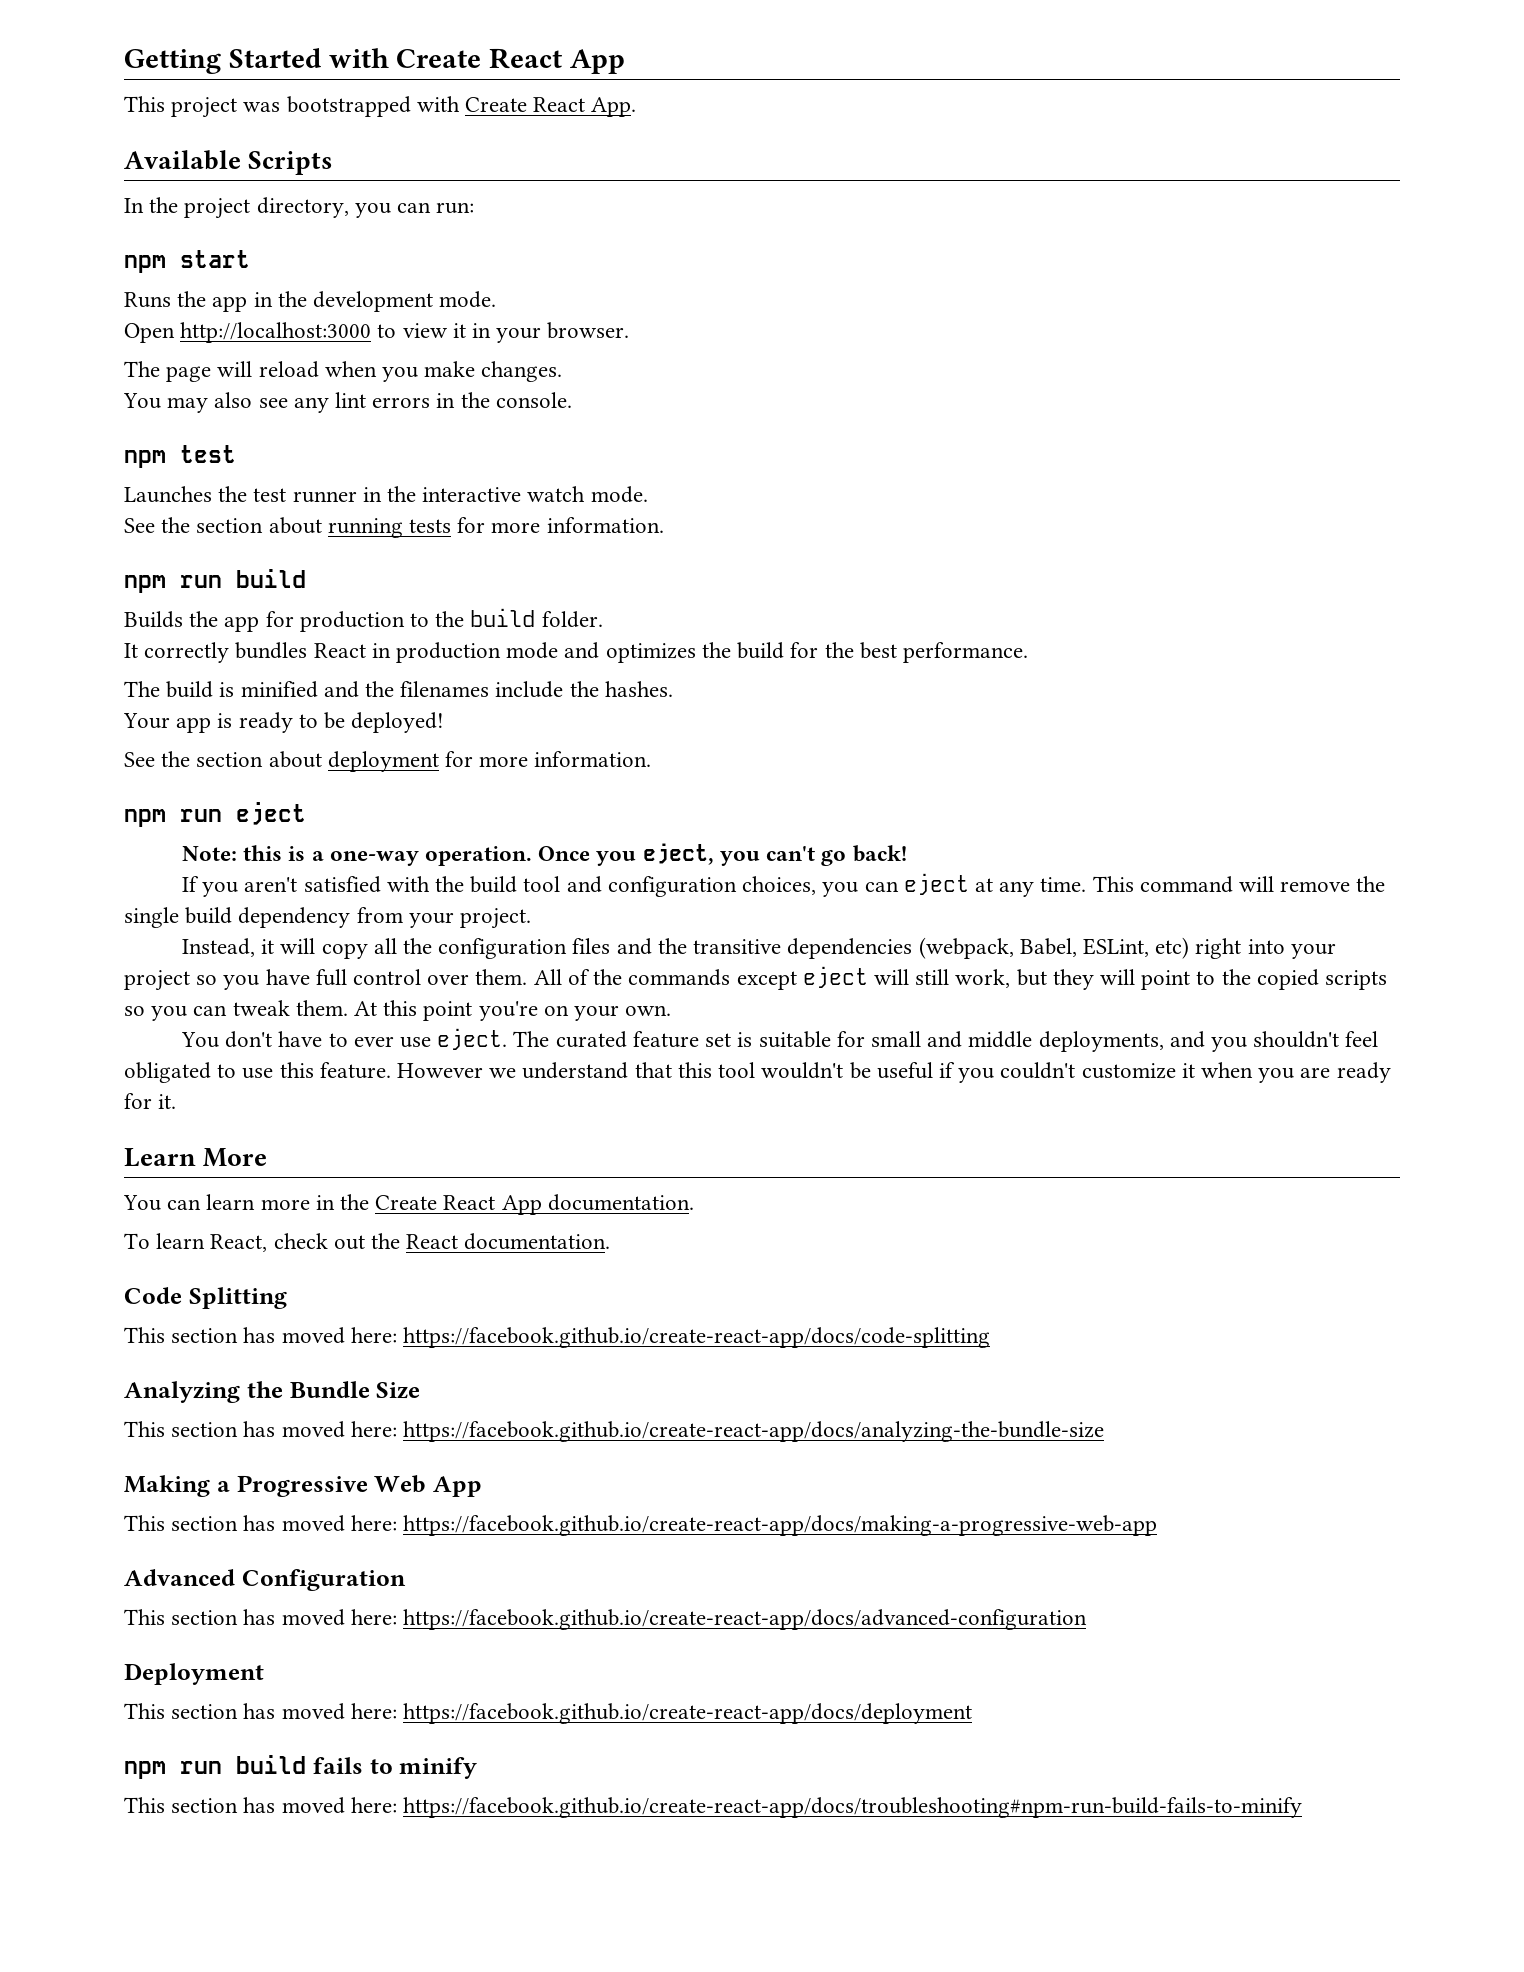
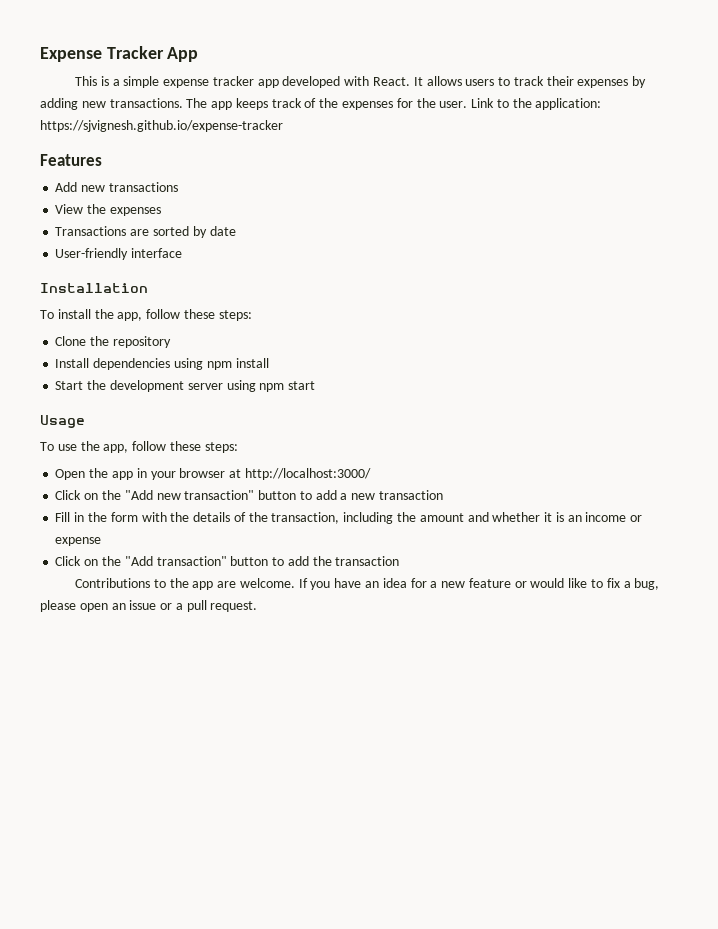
[124,48,626,74] [124,96,637,118] [124,150,334,175] [124,197,475,219] [124,250,250,273] [124,291,497,312] [124,322,630,343] [124,361,563,382] [123,392,572,413] [124,445,236,468] [124,486,648,503] [124,517,664,538] [124,569,306,593] [124,608,603,632] [124,642,1028,663] [124,681,673,698] [123,712,445,733] [124,751,652,772] [124,802,306,827] [181,843,907,866] [181,873,1386,897] [124,907,532,929] [181,937,1336,959] [124,966,1388,991] [124,1000,672,1021] [180,1028,1379,1052] [124,1062,1391,1083] [124,1093,177,1109] [124,1148,268,1167] [123,1194,694,1215] [124,1233,611,1252] [124,1287,287,1309] [124,1327,991,1348] [124,1381,421,1403] [124,1421,1105,1442] [124,1475,482,1497] [124,1515,1158,1536] [124,1569,406,1591] [124,1609,1088,1630] [124,1663,264,1685] [124,1703,973,1724] [124,1755,478,1779] [124,1797,1303,1818] Getting Started with Create React App // This project was bootstrapped with Create React App. // Available Scripts // In the project directory, you can run: // npm start // Runs the app in the development mode. // Open http://localhost:3000 to view it in your browser. // The page will reload when you make changes. // You may also see any lint errors in the console. // npm test // Launches the test runner in the interactive watch mode. // See the section about running tests for more information. // npm run build // Builds the app for production to the build folder. // It correctly bundles React in production mode and optimizes the build for the best performance. // The build is minified and the filenames include the hashes. // Your app is ready to be deployed! // See the section about deployment for more information. // npm run eject // Note: this is a one-way operation. Once you eject, you can't go back! // If you aren't satisfied with the build tool and configuration choices, you can eject at any time. This command will remove the single build dependency from your project. // Instead, it will copy all the configuration files and the transitive dependencies (webpack, Babel, ESLint, etc) right into your project so you have full control over them. All of the commands except eject will still work, but they will point to the copied scripts so you can tweak them. At this point you're on your own. // You don't have to ever use eject. The curated feature set is suitable for small and middle deployments, and you shouldn't feel obligated to use this feature. However we understand that this tool wouldn't be useful if you couldn't customize it when you are ready for it. // Learn More // You can learn more in the Create React App documentation. // To learn React, check out the React documentation. // Code Splitting // This section has moved here: https://facebook.github.io/create-react-app/docs/code-splitting // Analyzing the Bundle Size // This section has moved here: https://facebook.github.io/create-react-app/docs/analyzing-the-bundle-size // Making a Progressive Web App // This section has moved here: https://facebook.github.io/create-react-app/docs/making-a-progressive-web-app // Advanced Configuration // This section has moved here: https://facebook.github.io/create-react-app/docs/advanced-configuration // Deployment // This section has moved here: https://facebook.github.io/create-react-app/docs/deployment // npm run build fails to minify // This section has moved here: https://facebook.github.io/create-react-app/docs/troubleshooting#npm-run-build-fails-to-minify -> [40,46,199,62] [74,76,647,88] [40,98,602,110] [40,120,283,132] [40,154,102,166] [55,182,178,192] [55,204,161,216] [55,226,236,238] [55,248,183,260] [40,283,148,293] [40,309,252,321] [55,336,171,348] [55,358,269,370] [55,380,316,392] [40,415,85,428] [40,441,238,453] [55,468,371,480] [55,490,443,500] [55,512,643,524] [55,537,102,546] [55,556,400,566] [74,578,660,590] [40,600,258,612] Expense Tracker App // This is a simple expense tracker app developed with React. It allows users to track their expenses by adding new transactions. The app keeps track of the expenses for the user. Link to the application: https://sjvignesh.github.io/expense-tracker // Features // Add new transactions // View the expenses // Transactions are sorted by date // User-friendly interface // Installation // To install the app, follow these steps: // Clone the repository // Install dependencies using npm install // Start the development server using npm start // Usage // To use the app, follow these steps: // Open the app in your browser at http://localhost:3000/ // Click on the "Add new transaction" button to add a new transaction // Fill in the form with the details of the transaction, including the amount and whether it is an income or expense // Click on the "Add transaction" button to add the transaction // Contributions to the app are welcome. If you have an idea for a new feature or would like to fix a bug, please open an issue or a pull request.

